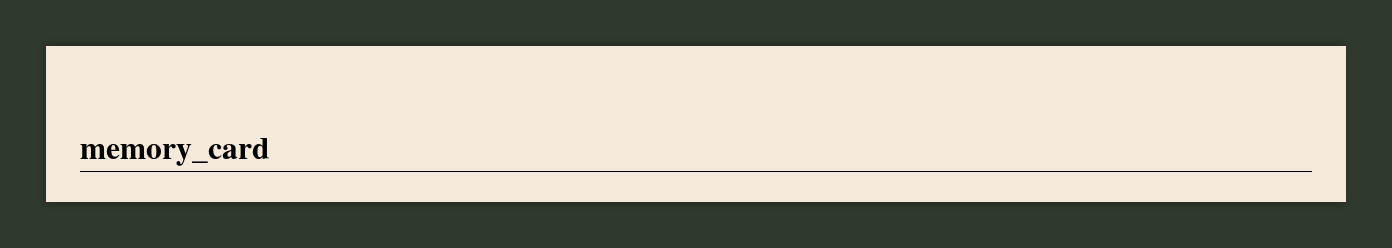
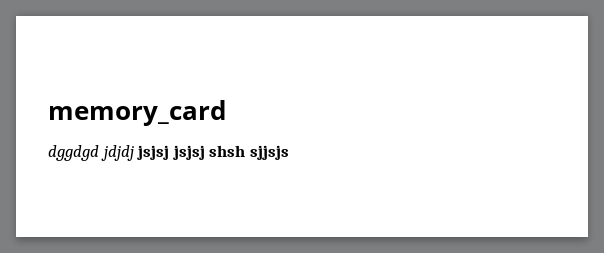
(270, 152) none -> [48,145,289,161] // dggdgd jdjdj jsjsj jsjsj shsh sjjsjs

